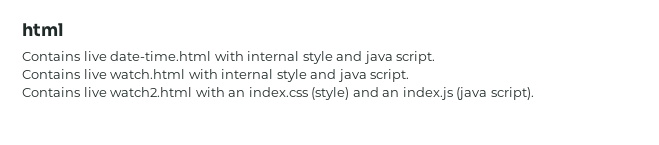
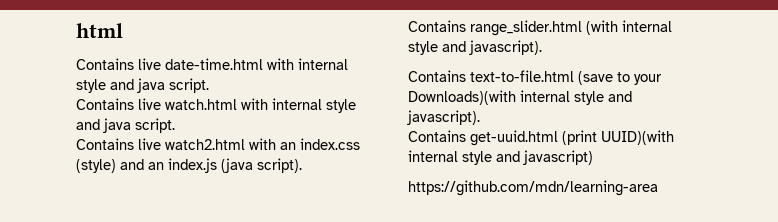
(534, 93) none -> [408,20,672,36] [408,40,542,55] [408,70,662,85] [408,90,632,105] [407,110,480,125] [408,130,674,146] [408,150,593,165] [408,180,658,196] // Contains range_slider.html (with internal style and javascript). // Contains text-to-file.html (save to your Downloads)(with internal style and javascript). // Contains get-uuid.html (print UUID)(with internal style and javascript) // https://github.com/mdn/learning-area

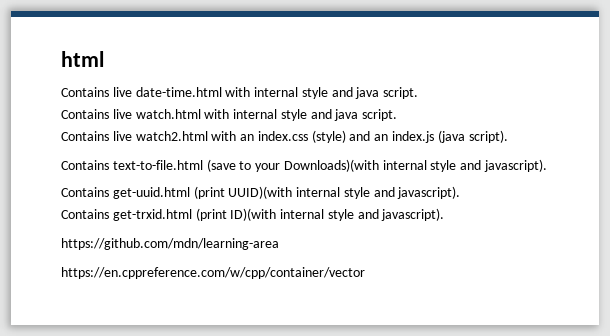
[408,20,672,36] [408,40,542,55] // Contains range_slider.html (with internal style and javascript). -> (508, 136) none
[523,150,593,165] javascript) -> [397,186,461,199] [61,208,445,221] javascript). // Contains get-trxid.html (print ID)(with internal style and javascript).
(658, 188) none -> [61,267,365,279] // https://en.cppreference.com/w/cpp/container/vector

